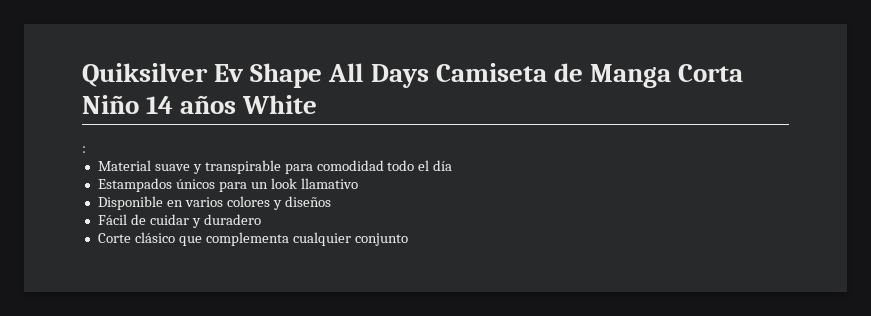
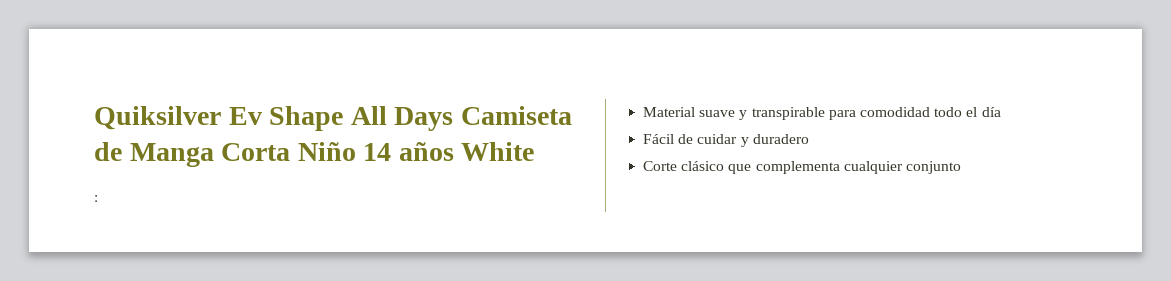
[97,178,358,192] [97,196,331,210] // Estampados únicos para un look llamativo // Disponible en varios colores y diseños -> (1001, 112) none

